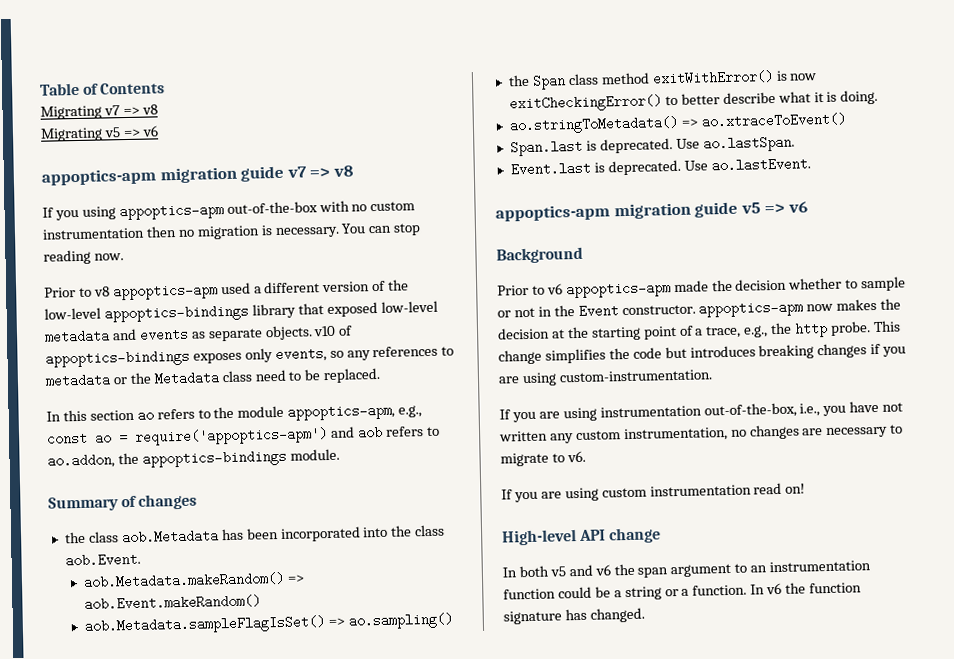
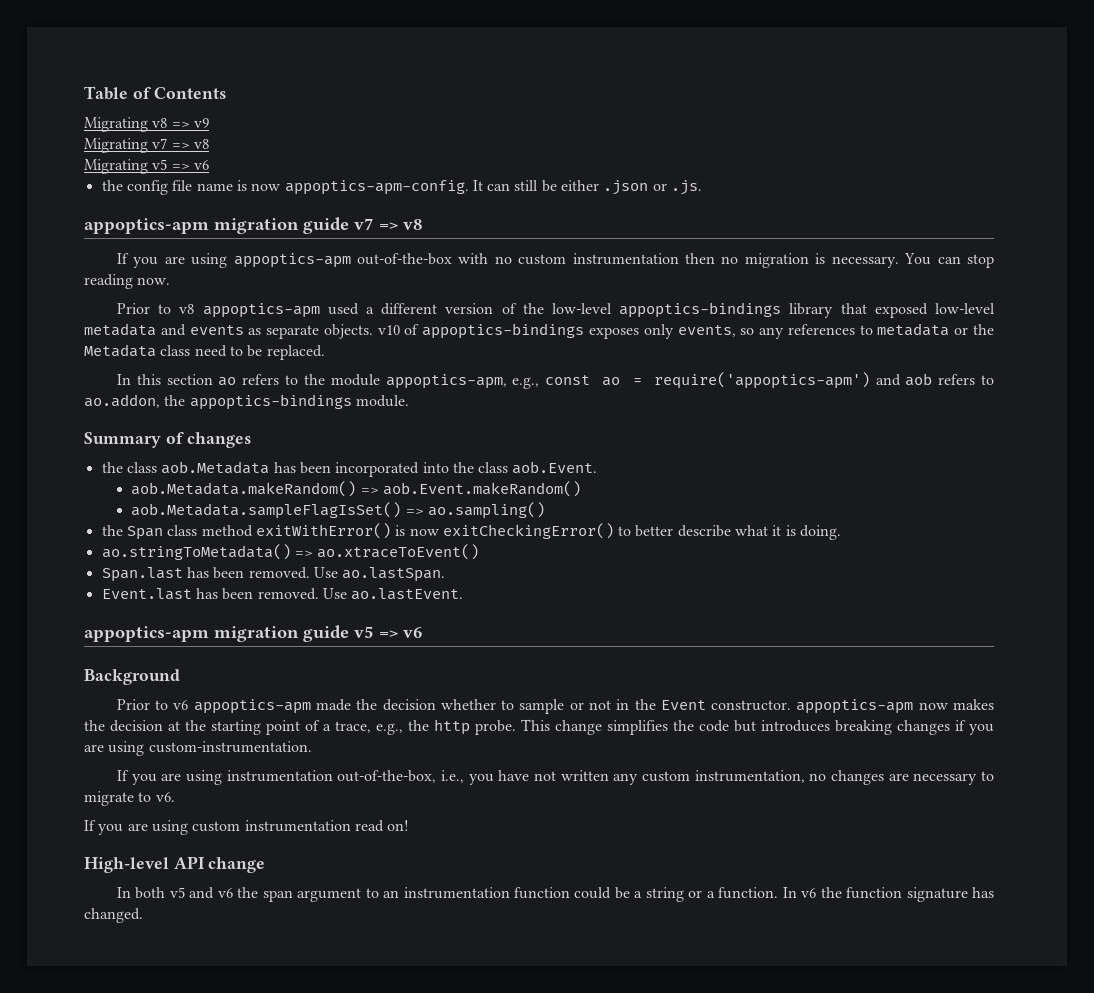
(166, 88) none -> [84,117,209,132] // Migrating v8 => v9
(159, 131) none -> [101,180,703,195] // the config file name is now appoptics-apm-config. It can still be either .json or .js.
(79, 215) none -> [164,256,185,264] are
[585,138,673,154] is deprecated. -> [186,567,310,579] has been removed.
[593,159,681,176] is deprecated. -> [195,588,319,600] has been removed.

